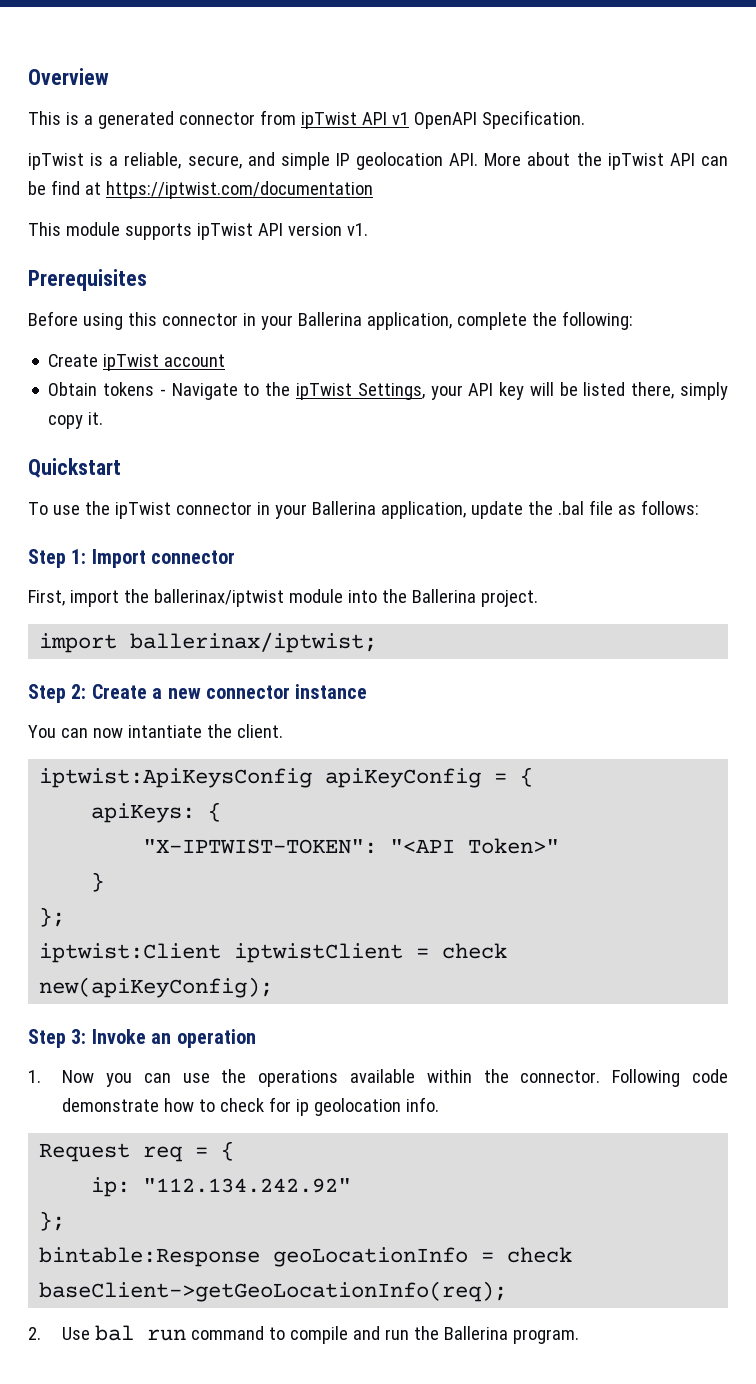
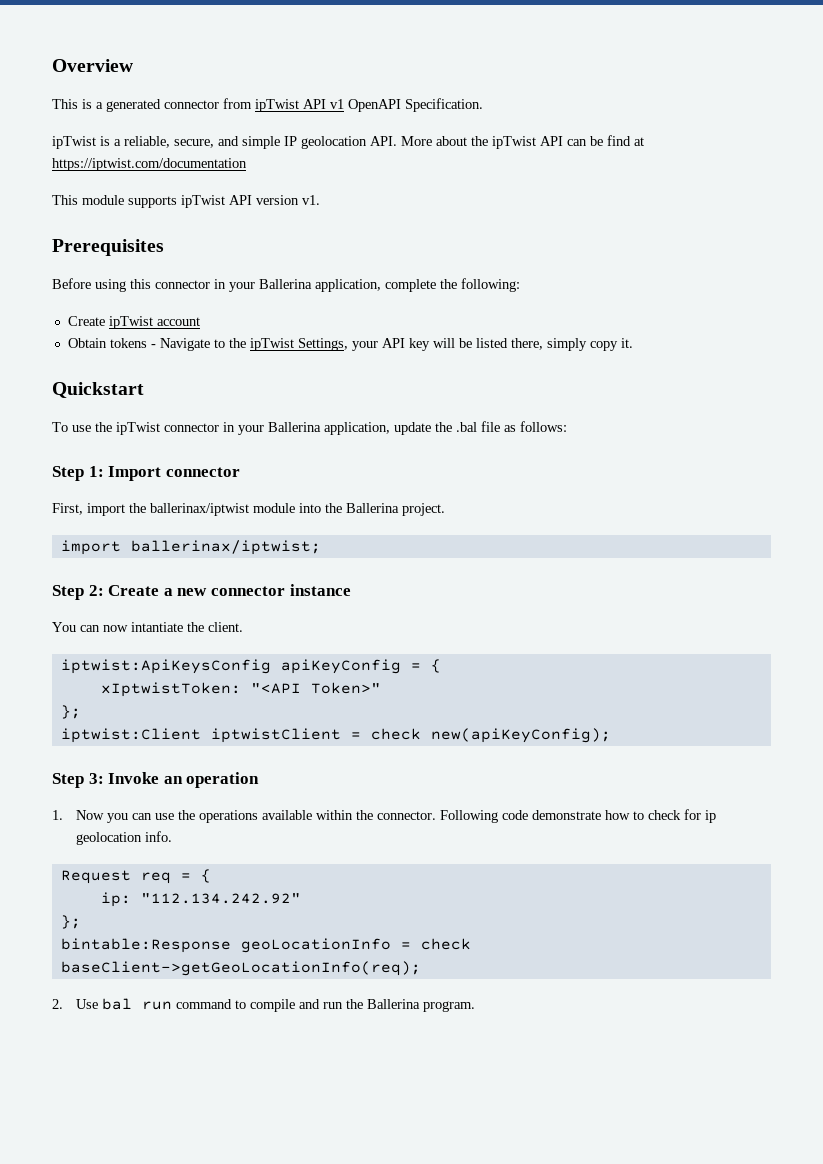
[91,802,222,823] [143,839,378,854] apiKeys: { // "X-IPTWIST-TOKEN": -> [100,682,241,697] xIptwistToken:
[91,872,105,892] // } -> (381, 688) none

